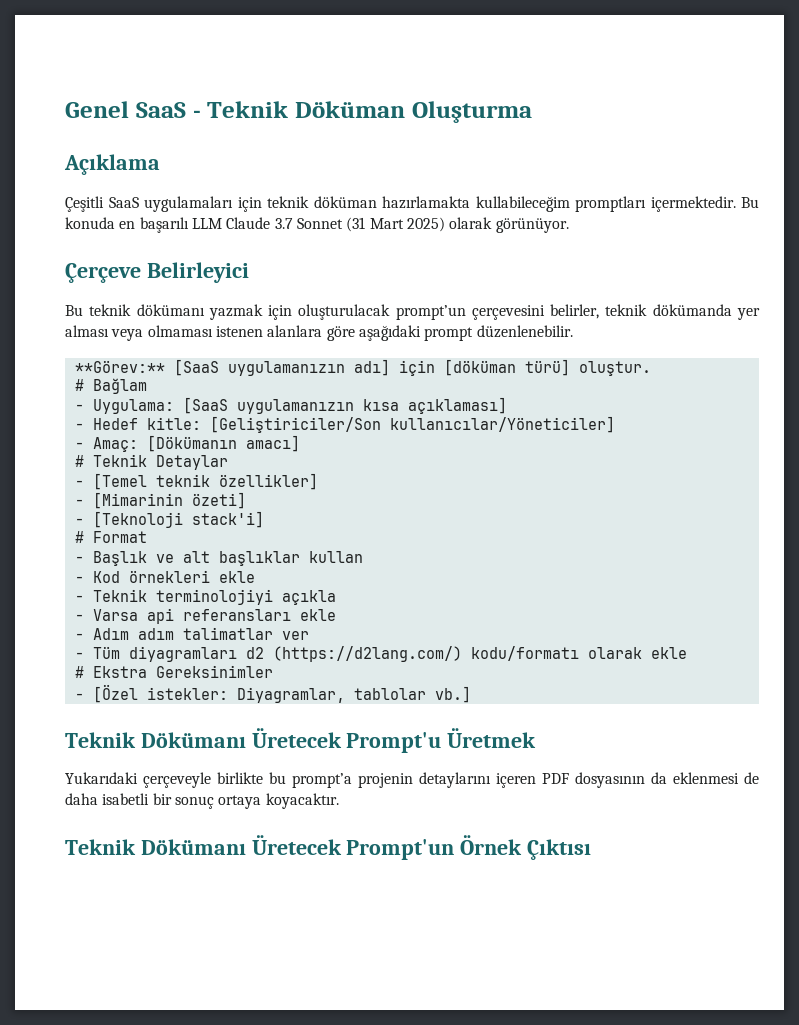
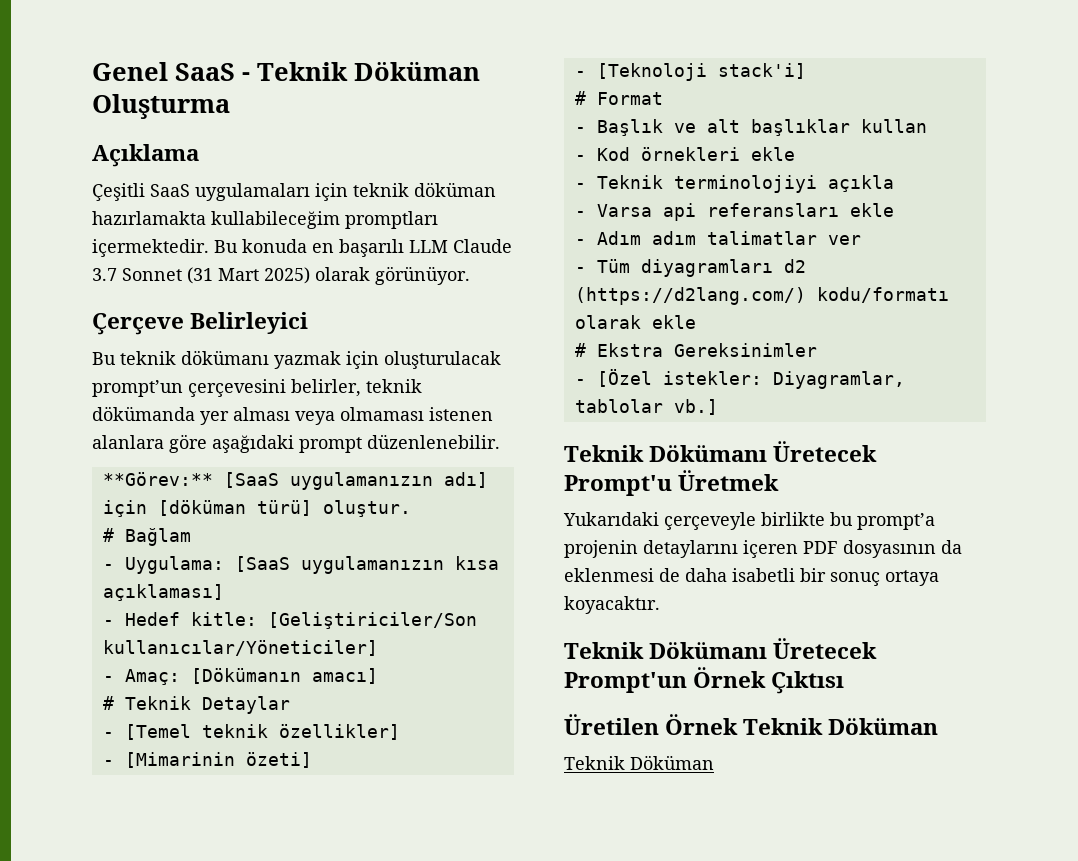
(592, 849) none -> [564,714,939,735] [564,755,714,770] // Üretilen Örnek Teknik Döküman // Teknik Döküman

